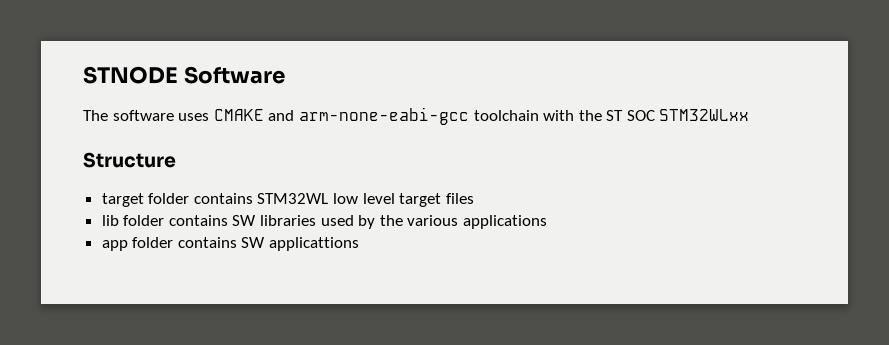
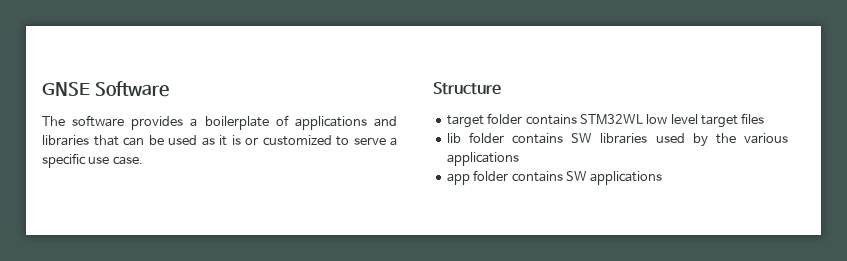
[83,66,178,84] STNODE -> [42,82,90,96] GNSE
[178,107,750,125] uses CMAKE and arm-none-eabi-gcc toolchain with the ST SOC STM32WLxx -> [131,115,397,130] [42,135,397,146] [42,153,143,168] provides a boilerplate of applications and libraries that can be used as it is or customized to serve a specific use case.
[269,237,360,251] applicattions -> [590,171,663,185] applications

